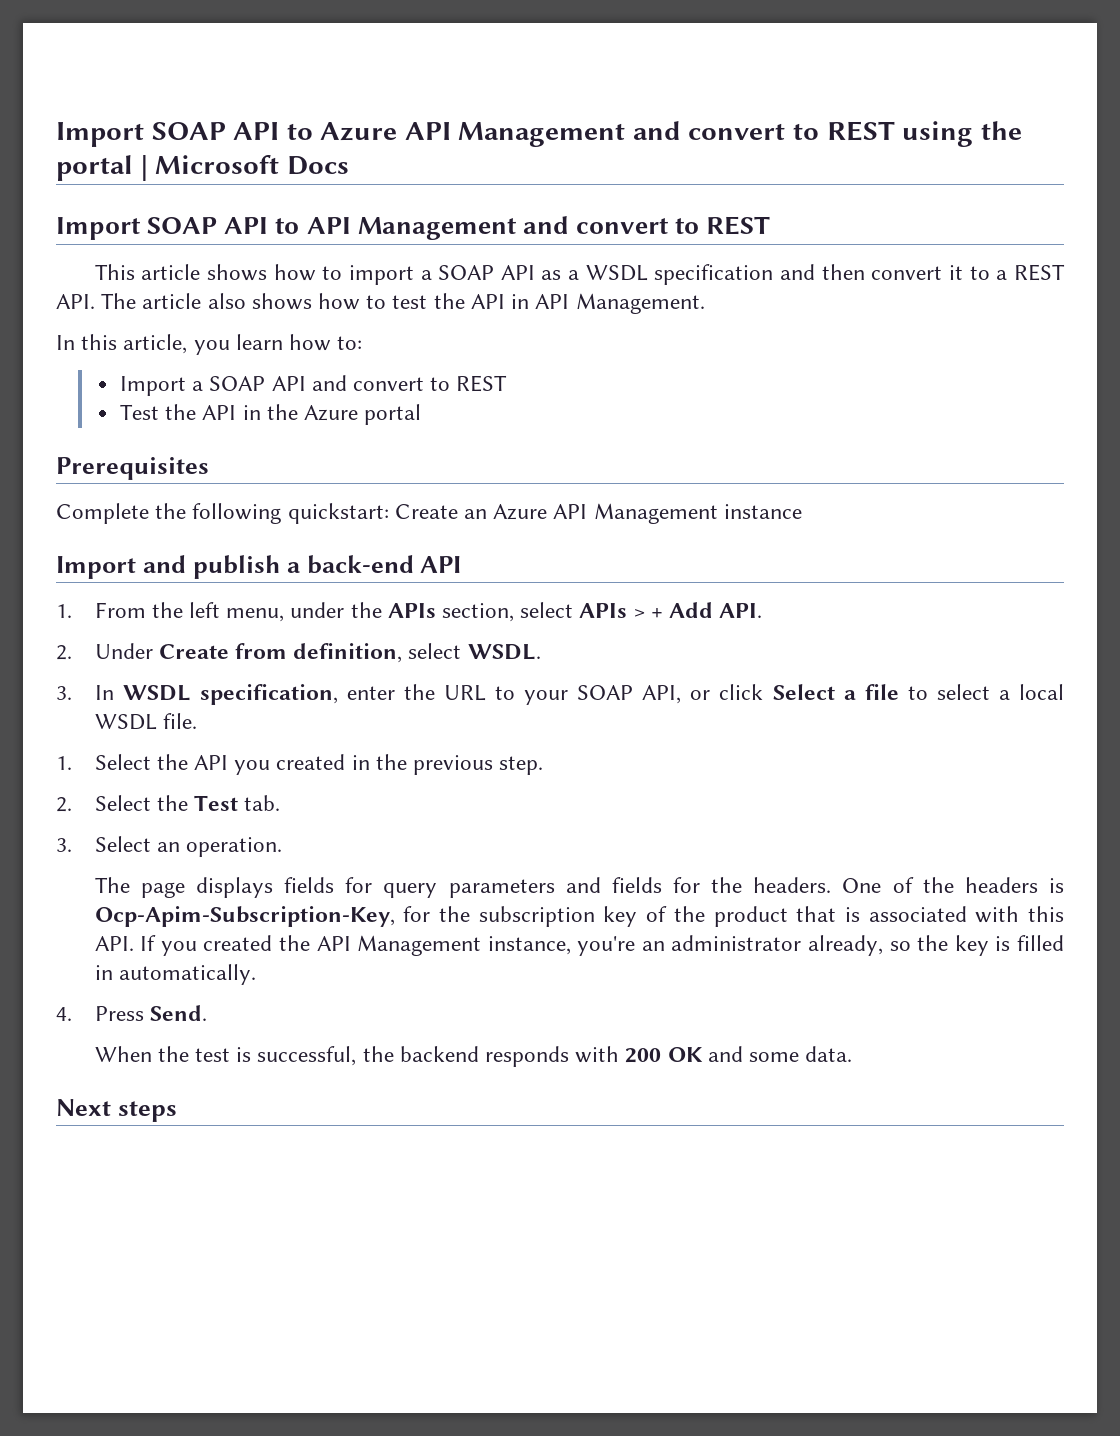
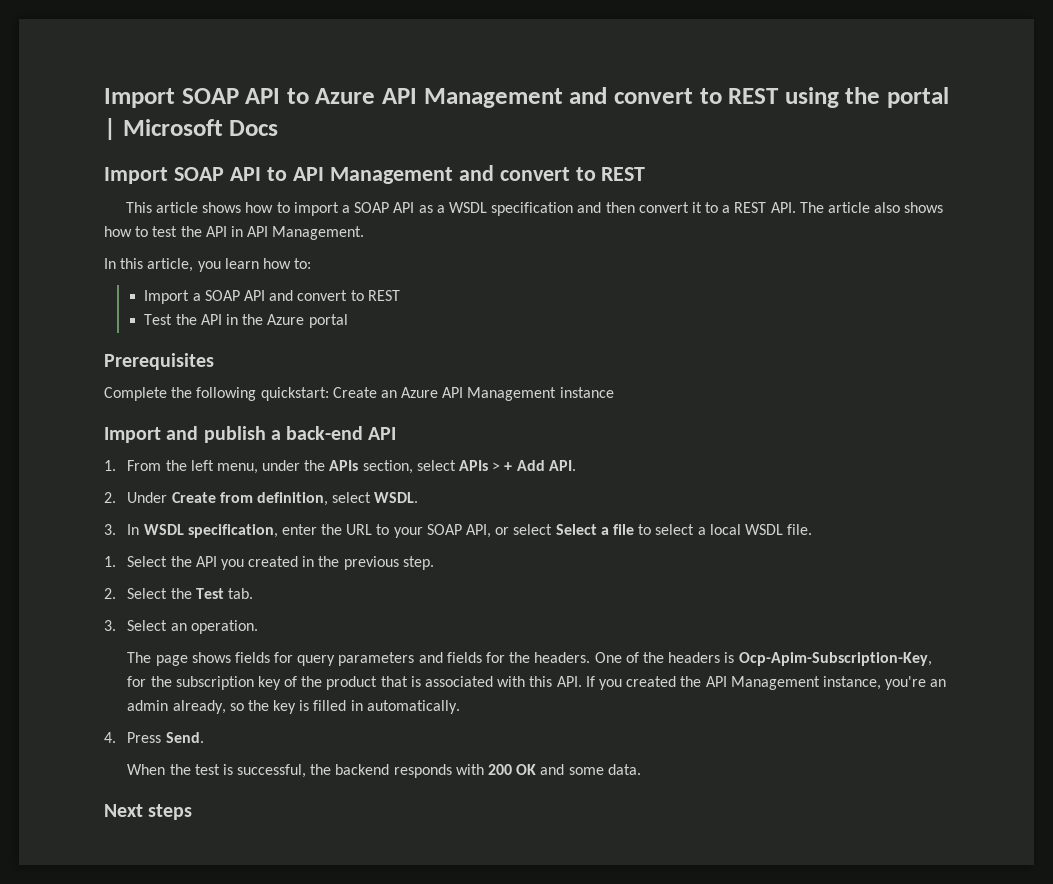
[719,684,764,700] click -> [513,524,553,535] select
[195,877,273,898] displays -> [191,652,231,663] shows
[671,935,802,951] administrator -> [127,700,169,711] admin

